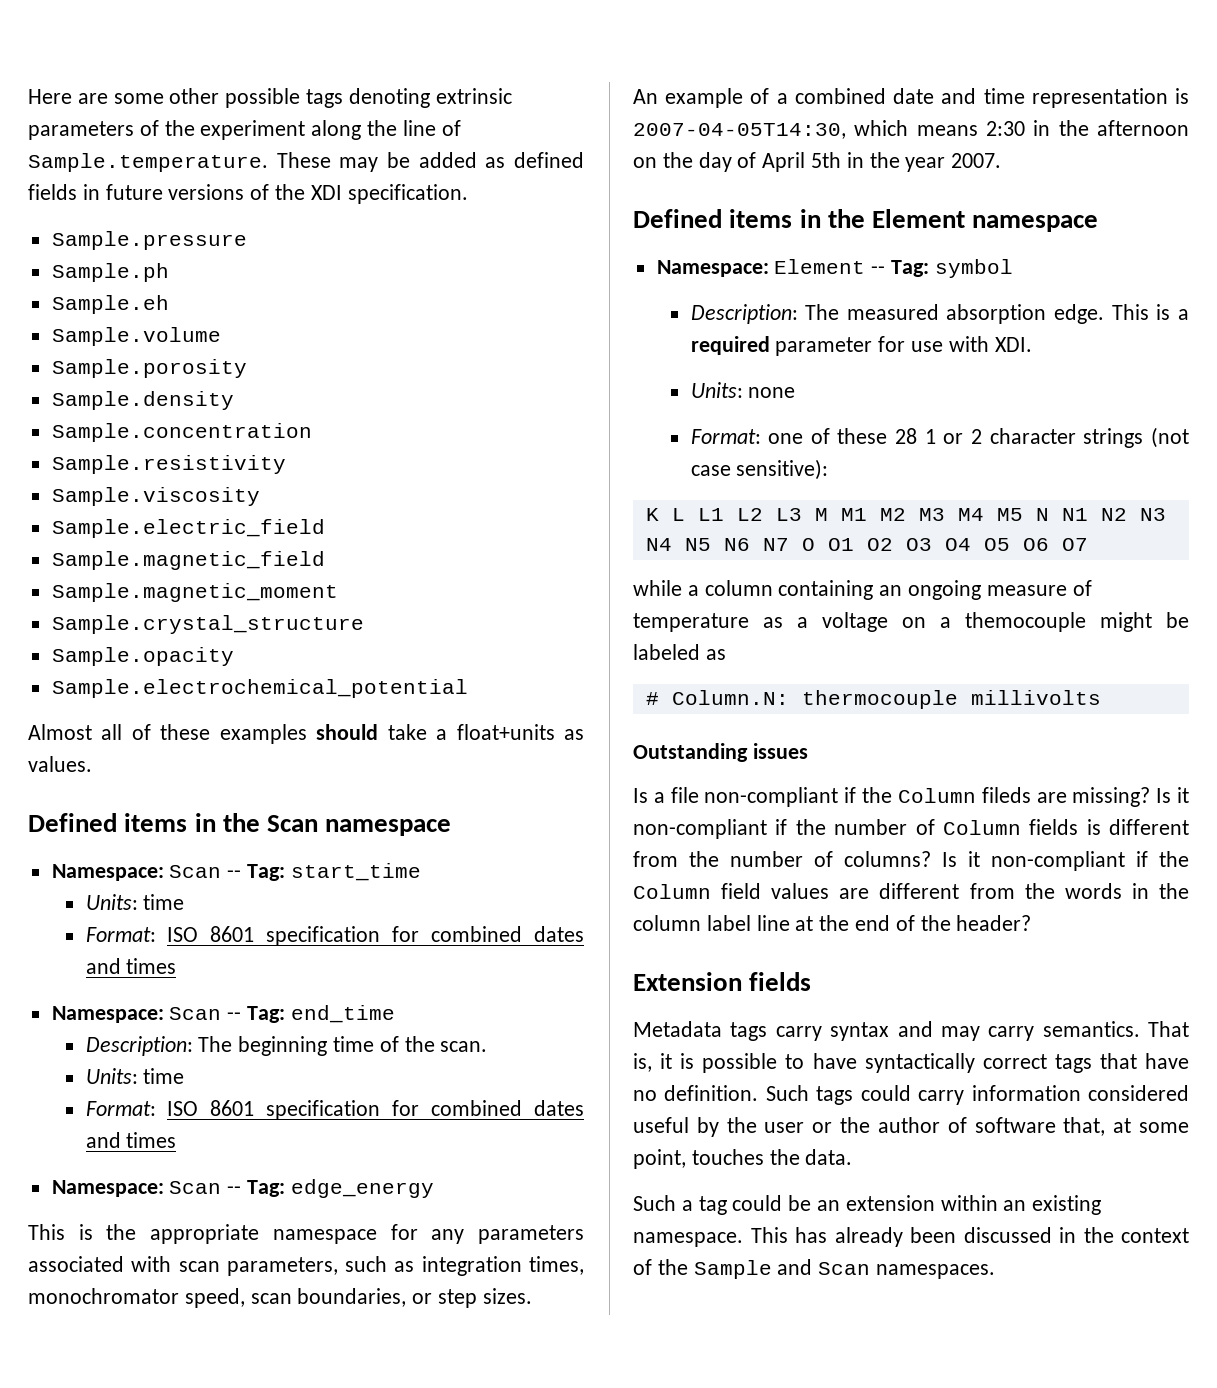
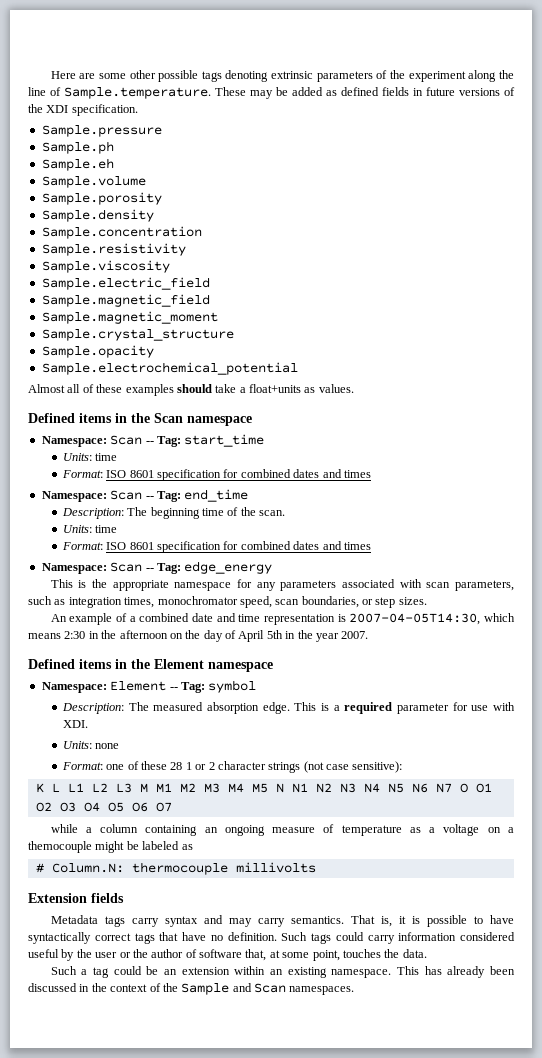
[633,743,808,762] [633,787,1189,807] [633,819,1189,839] [633,851,1189,871] [633,883,1189,899] [633,915,1032,931] // Outstanding issues // Is a file non-compliant if the Column fileds are missing? Is it non-compliant if the number of Column fields is different from the number of columns? Is it non-compliant if the Column field values are different from the words in the column label line at the end of the header? -> (316, 867) none

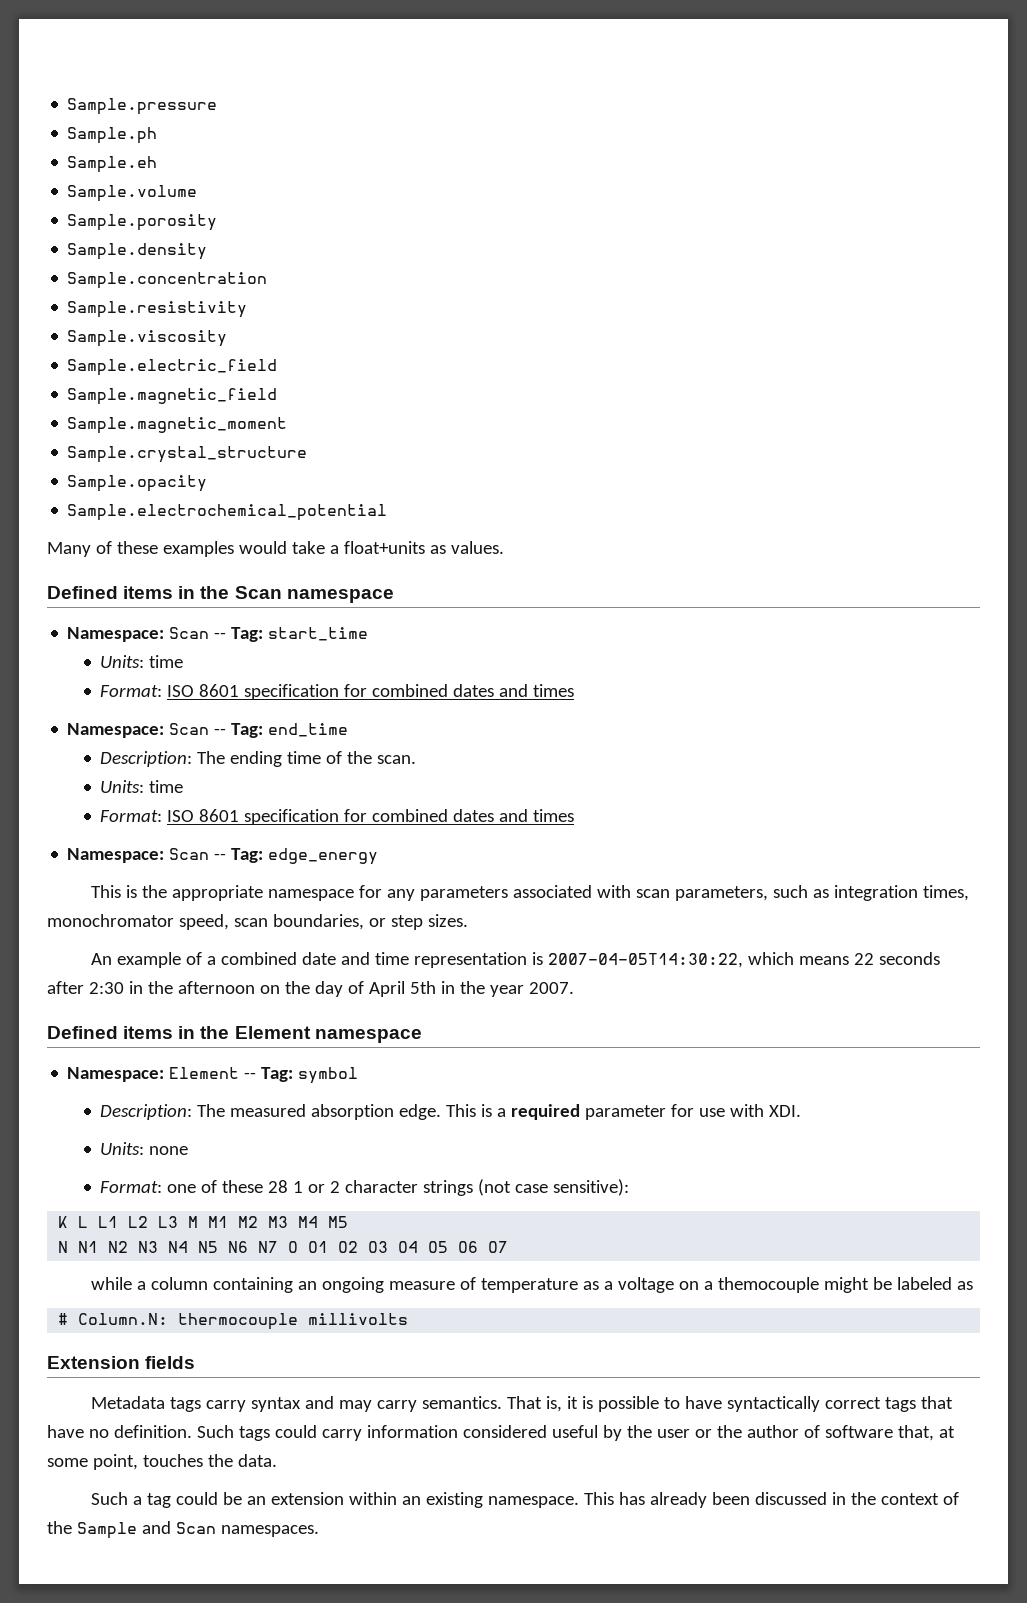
[50,70,514,82] [28,87,515,99] [28,104,138,116] Here are some other possible tags denoting extrinsic parameters of the experiment along the line of Sample.temperature. These may be added as defined fields in future versions of the XDI specification. // -> (67, 106) none
[28,384,81,393] Almost all -> [47,542,91,557] Many
[176,384,212,393] should -> [238,541,287,554] would
[150,507,200,519] beginning -> [230,751,283,767] ending
[349,613,481,625] 2007-04-05T14:30, -> [548,953,744,968] 2007-04-05T14:30:22,
(61, 636) none -> [854,952,941,965] [47,981,84,994] 22 seconds after
(268, 788) none -> (349, 1222) //

